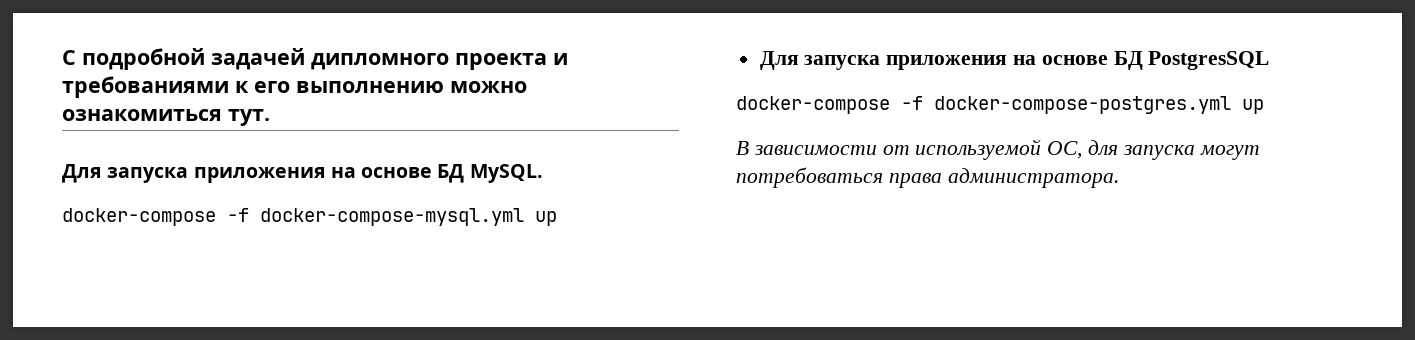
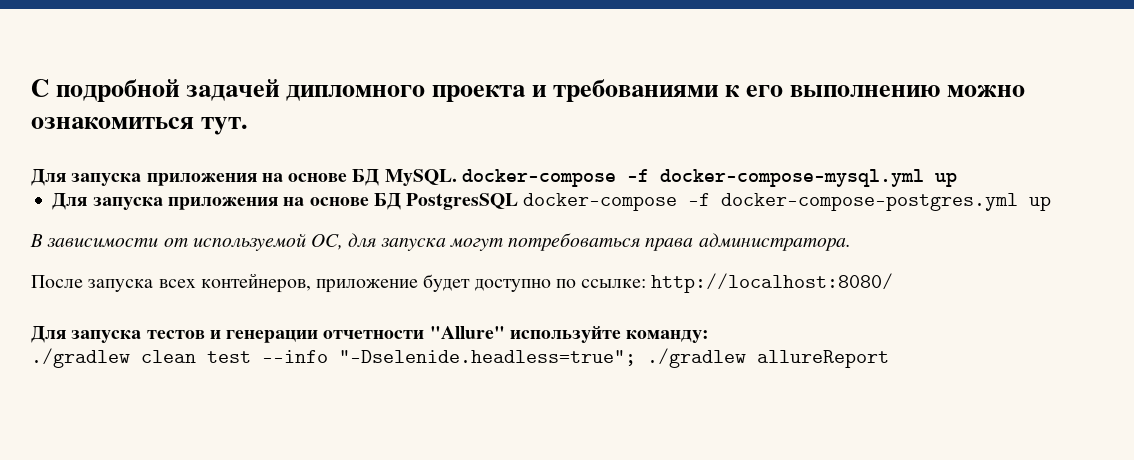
(543, 173) // -> (457, 177) none
(1270, 60) // -> (519, 201) none
(1119, 178) none -> [31,273,894,293] [31,326,710,343] [31,348,889,368] // После запуска всех контейнеров, приложение будет доступно по ссылке: http://localhost:8080/ // Для запуска тестов и генерации отчетности "Allure" используйте команду: // ./gradlew clean test --info "-Dselenide.headless=true"; ./gradlew allureReport

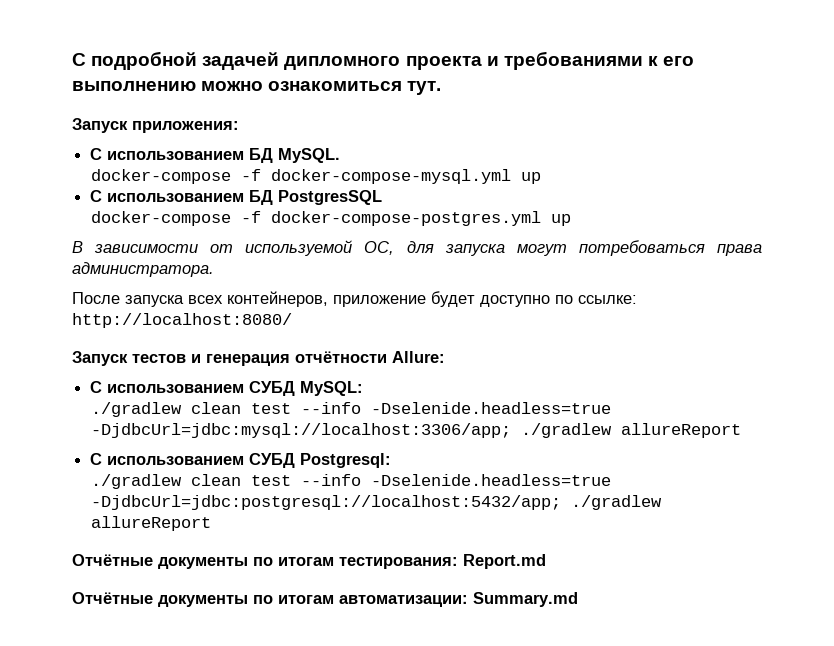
[31,169,348,186] Для запуска приложения на основе -> [72,118,239,133] [90,148,245,160] Запуск приложения: // С использованием
(457, 177) none -> (341, 155) //
[52,193,369,210] Для запуска приложения на основе -> [90,190,245,202] С использованием
(519, 201) none -> (383, 197) //
[31,326,710,343] [31,348,889,368] Для запуска тестов и генерации отчетности "Allure" используйте команду: // ./gradlew clean test --info "-Dselenide.headless=true"; ./gradlew allureReport -> [72,351,445,366] [90,381,364,396] [91,402,612,417] [91,423,742,438] [90,453,392,468] [91,474,612,489] [91,495,663,510] [91,516,212,531] [72,554,546,569] [72,592,578,607] Запуск тестов и генерация отчётности Allure: // С использованием СУБД MySQL: // ./gradlew clean test --info -Dselenide.headless=true -DjdbcUrl=jdbc:mysql://localhost:3306/app; ./gradlew allureReport // С использованием СУБД Postgresql: // ./gradlew clean test --info -Dselenide.headless=true -DjdbcUrl=jdbc:postgresql://localhost:5432/app; ./gradlew allureReport // Отчётные документы по итогам тестирования: Report.md // Отчётные документы по итогам автоматизации: Summary.md

